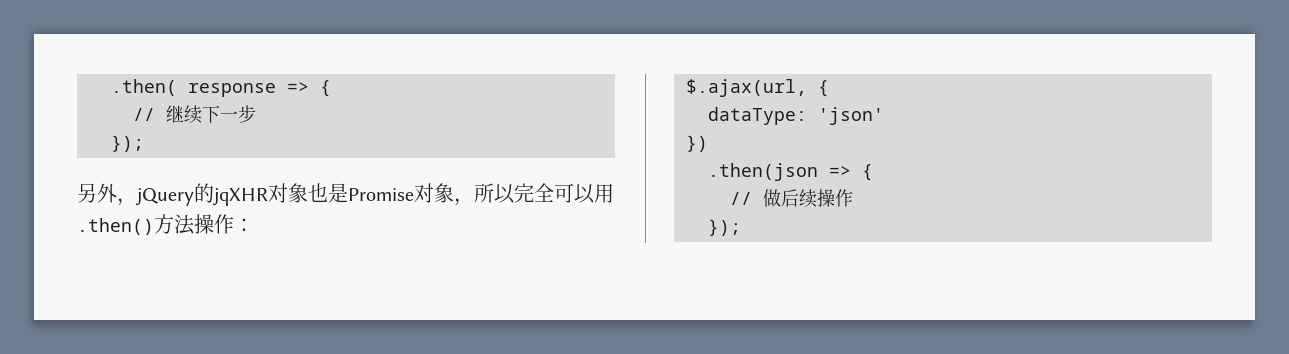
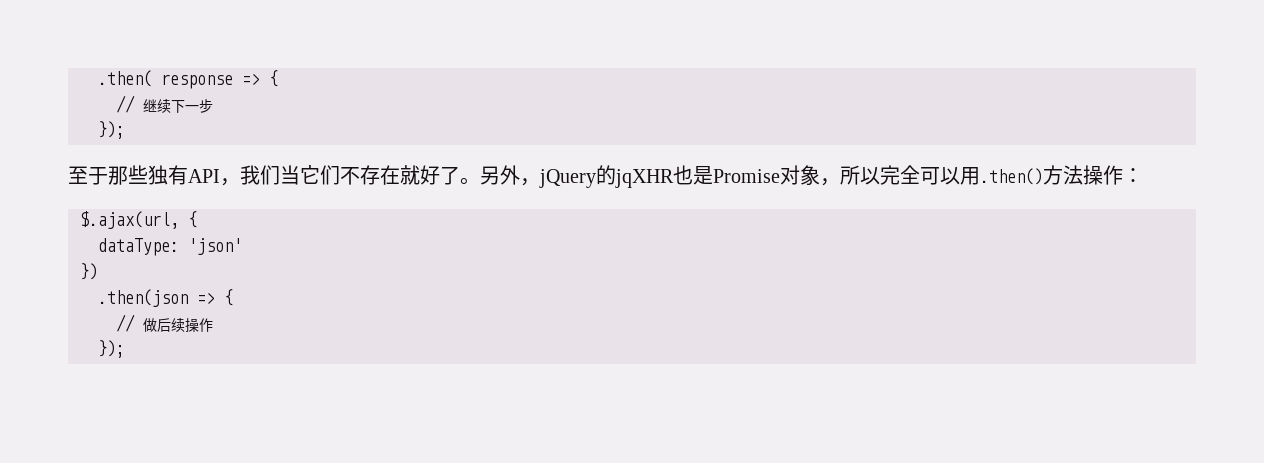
(144, 143) none -> [68,165,480,186] 至于那些独有API，我们当它们不存在就好了。
[268,183,308,203] 对象 -> (674, 178) none

